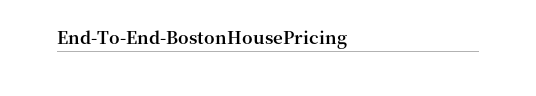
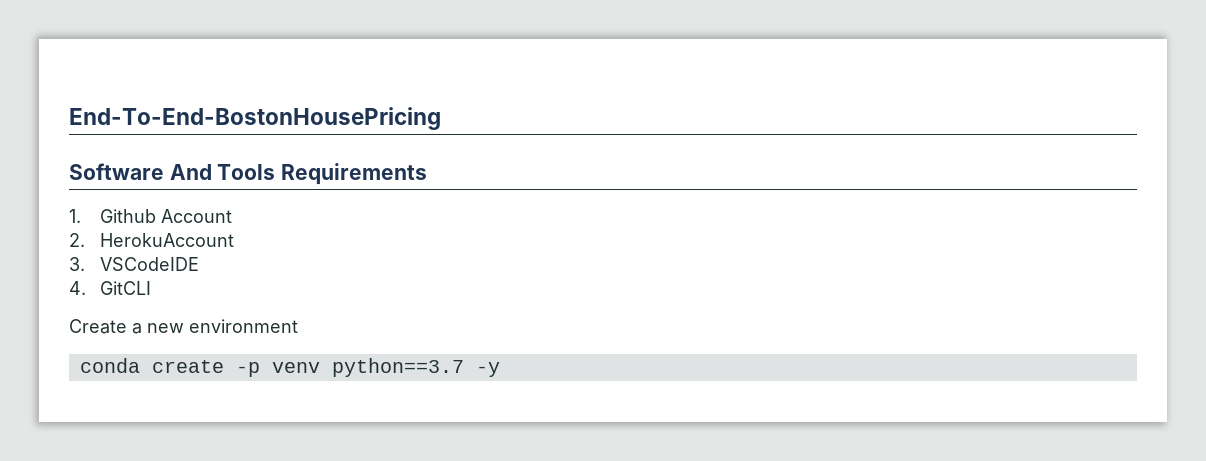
(347, 39) none -> [69,163,428,185] [69,209,232,223] [69,233,234,247] [69,257,199,271] [69,281,151,295] [69,319,298,334] [79,358,500,377] // Software And Tools Requirements // 1. Github Account // 2. HerokuAccount // 3. VSCodeIDE // 4. GitCLI // Create a new environment // conda create -p venv python==3.7 -y

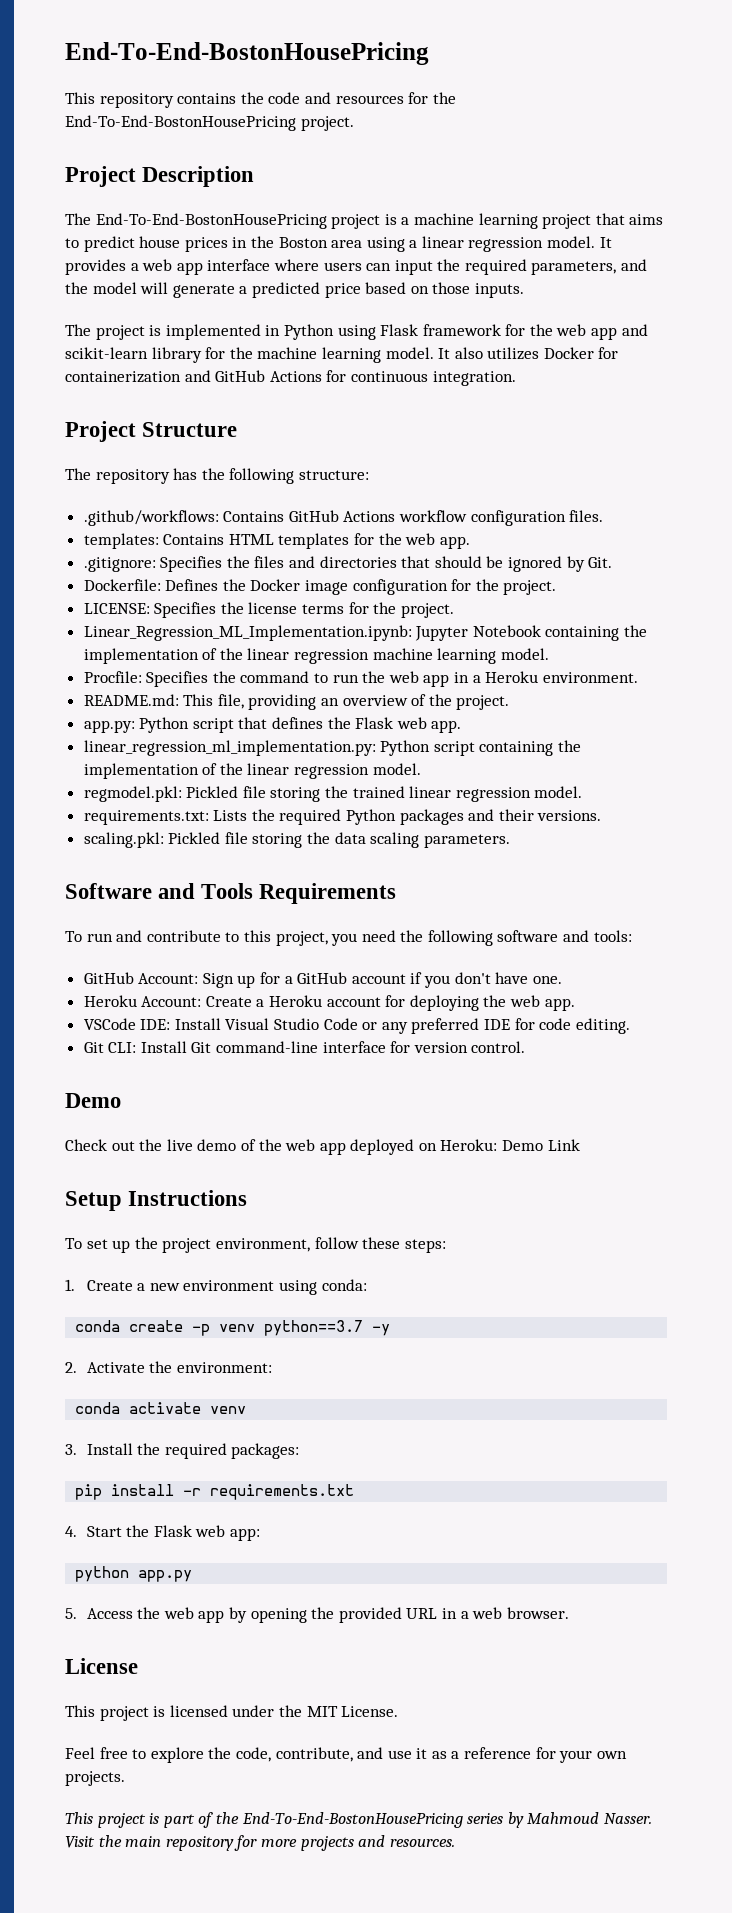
[69,107,441,130] End-To-End-BostonHousePricing -> [65,42,429,65] [65,92,456,108] [65,115,354,131] [65,166,255,187] [65,213,664,229] [65,236,612,252] [65,259,648,275] [65,282,524,298] [65,324,648,340] [65,347,619,363] [65,370,516,386] [65,421,238,442] [65,468,369,484] [83,510,604,526] [83,533,470,549] [83,556,613,572] [83,579,557,595] [83,602,454,618] [83,625,648,641] [83,648,549,664] [83,671,638,687] [83,694,510,710] [83,717,462,733] [83,740,582,756] [83,763,421,779] [83,786,583,802] [83,809,602,825] [83,832,510,848] End-To-End-BostonHousePricing // This repository contains the code and resources for the End-To-End-BostonHousePricing project. // Project Description // The End-To-End-BostonHousePricing project is a machine learning project that aims to predict house prices in the Boston area using a linear regression model. It provides a web app interface where users can input the required parameters, and the model will generate a predicted price based on those inputs. // The project is implemented in Python using Flask framework for the web app and scikit-learn library for the machine learning model. It also utilizes Docker for containerization and GitHub Actions for continuous integration. // Project Structure // The repository has the following structure: // .github/workflows: Contains GitHub Actions workflow configuration files. // templates: Contains HTML templates for the web app. // .gitignore: Specifies the files and directories that should be ignored by Git. // Dockerfile: Defines the Docker image configuration for the project. // LICENSE: Specifies the license terms for the project. // Linear_Regression_ML_Implementation.ipynb: Jupyter Notebook containing the implementation of the linear regression machine learning model. // Procfile: Specifies the command to run the web app in a Heroku environment. // README.md: This file, providing an overview of the project. // app.py: Python script that defines the Flask web app. // linear_regression_ml_implementation.py: Python script containing the implementation of the linear regression model. // regmodel.pkl: Pickled file storing the trained linear regression model. // requirements.txt: Lists the required Python packages and their versions. // scaling.pkl: Pickled file storing the data scaling parameters.
[169,164,212,180] And -> [158,883,196,899] and
[69,209,232,223] [69,233,234,247] [69,257,199,271] [69,281,151,295] 1. Github Account // 2. HerokuAccount // 3. VSCodeIDE // 4. GitCLI // -> [65,930,632,946] [83,972,562,988] [83,995,575,1011] [83,1018,630,1034] [83,1041,526,1053] [65,1093,121,1108] [65,1139,580,1155] [65,1190,248,1211] [65,1237,446,1253] [65,1279,75,1291] To run and contribute to this project, you need the following software and tools: // GitHub Account: Sign up for a GitHub account if you don't have one. // Heroku Account: Create a Heroku account for deploying the web app. // VSCode IDE: Install Visual Studio Code or any preferred IDE for code editing. // Git CLI: Install Git command-line interface for version control. // Demo // Check out the live demo of the web app deployed on Heroku: Demo Link // Setup Instructions // To set up the project environment, follow these steps: // 1.
(298, 326) none -> [279,1279,367,1295] using conda:
(500, 369) none -> [65,1361,272,1373] [75,1402,247,1414] [65,1443,300,1459] [75,1484,355,1500] [65,1525,261,1541] [75,1566,193,1582] [65,1607,569,1623] [65,1658,138,1674] [65,1705,399,1721] [65,1747,627,1763] [65,1771,125,1786] [65,1812,652,1828] [65,1835,455,1851] // 2. Activate the environment: // conda activate venv // 3. Install the required packages: // pip install -r requirements.txt // 4. Start the Flask web app: // python app.py // 5. Access the web app by opening the provided URL in a web browser. // License // This project is licensed under the MIT License. // Feel free to explore the code, contribute, and use it as a reference for your own projects. // This project is part of the End-To-End-BostonHousePricing series by Mahmoud Nasser. Visit the main repository for more projects and resources.

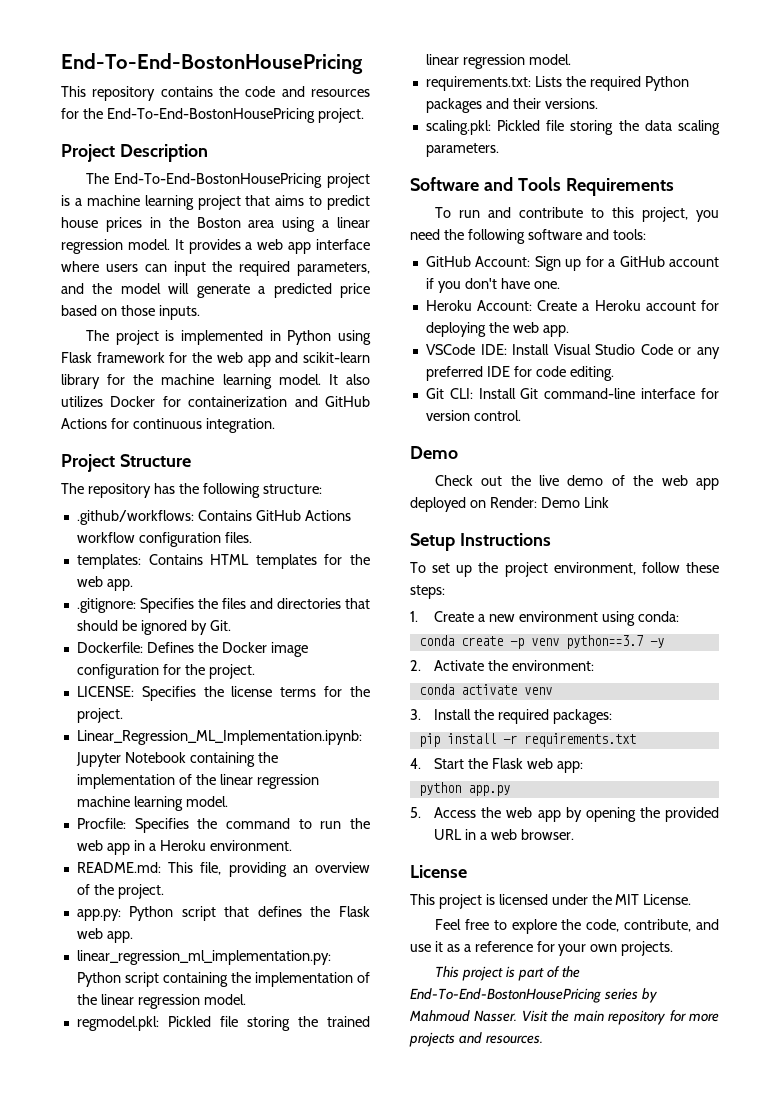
[440,1139,498,1151] Heroku: -> [489,497,537,508] Render:

